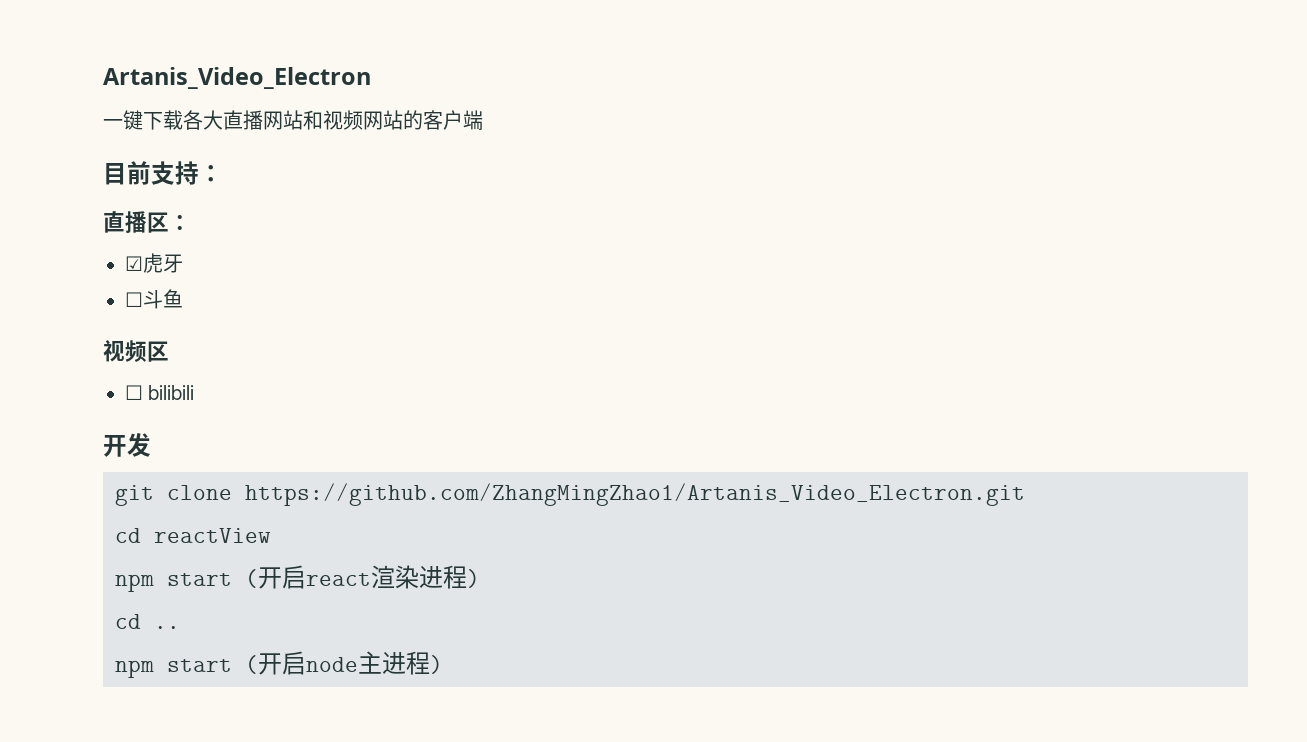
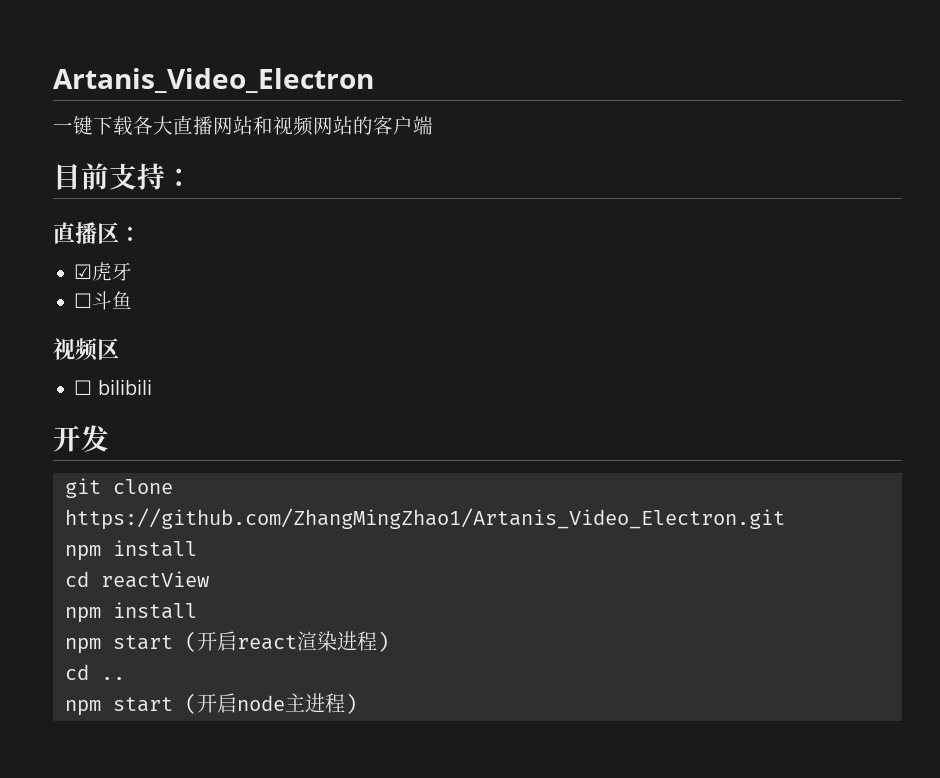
(1025, 494) none -> [64,540,197,561] // npm install
(271, 535) none -> [64,602,197,623] // npm install

